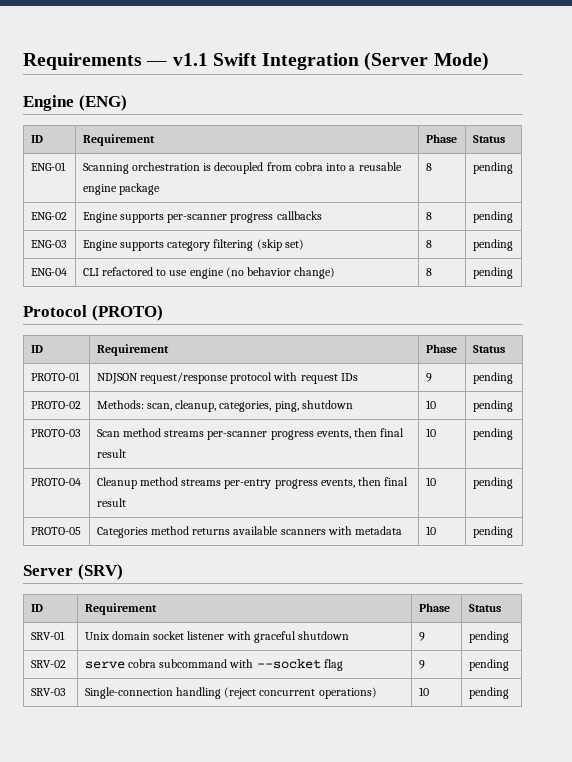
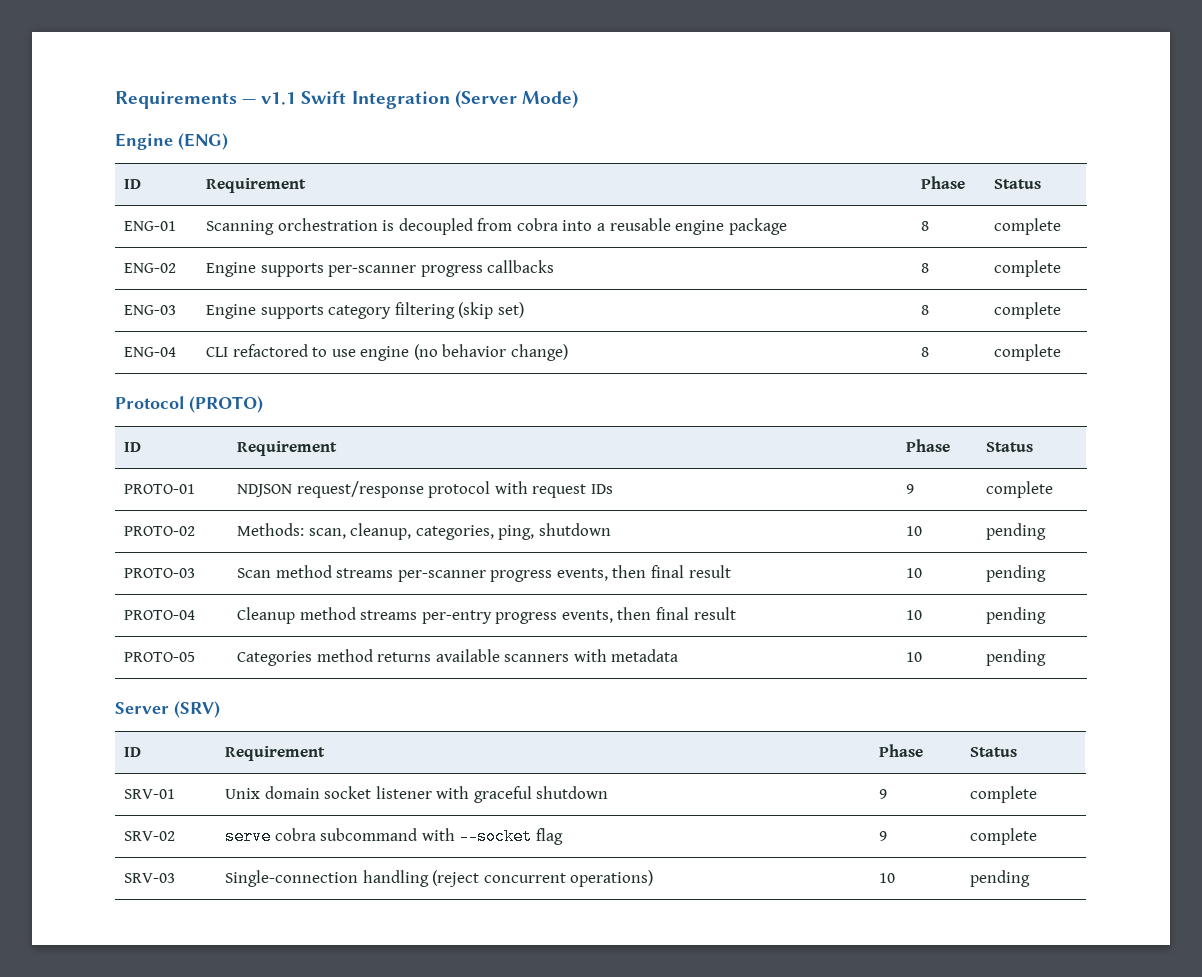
[472,162,513,174] pending -> [993,218,1061,235] complete
[472,211,513,223] pending -> [993,260,1061,277] complete
[472,239,513,251] pending -> [993,302,1061,319] complete
[472,267,513,279] pending -> [993,344,1061,361] complete
[472,372,513,384] pending -> [985,481,1053,498] complete
[468,631,509,643] pending -> [969,786,1037,803] complete
[468,659,509,671] pending -> [969,828,1037,845] complete

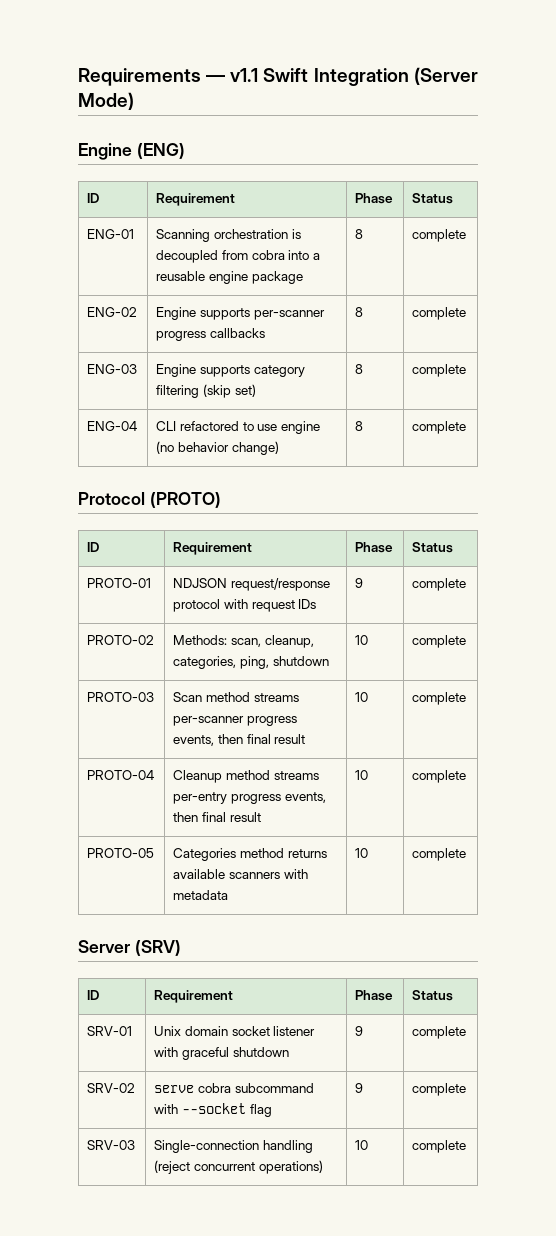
[985,523,1046,540] pending -> [412,635,467,648] complete
[985,565,1046,582] pending -> [412,692,467,705] complete
[985,607,1046,624] pending -> [412,770,467,783] complete
[985,649,1046,666] pending -> [412,848,467,861] complete
[969,870,1030,887] pending -> [412,1140,467,1153] complete

